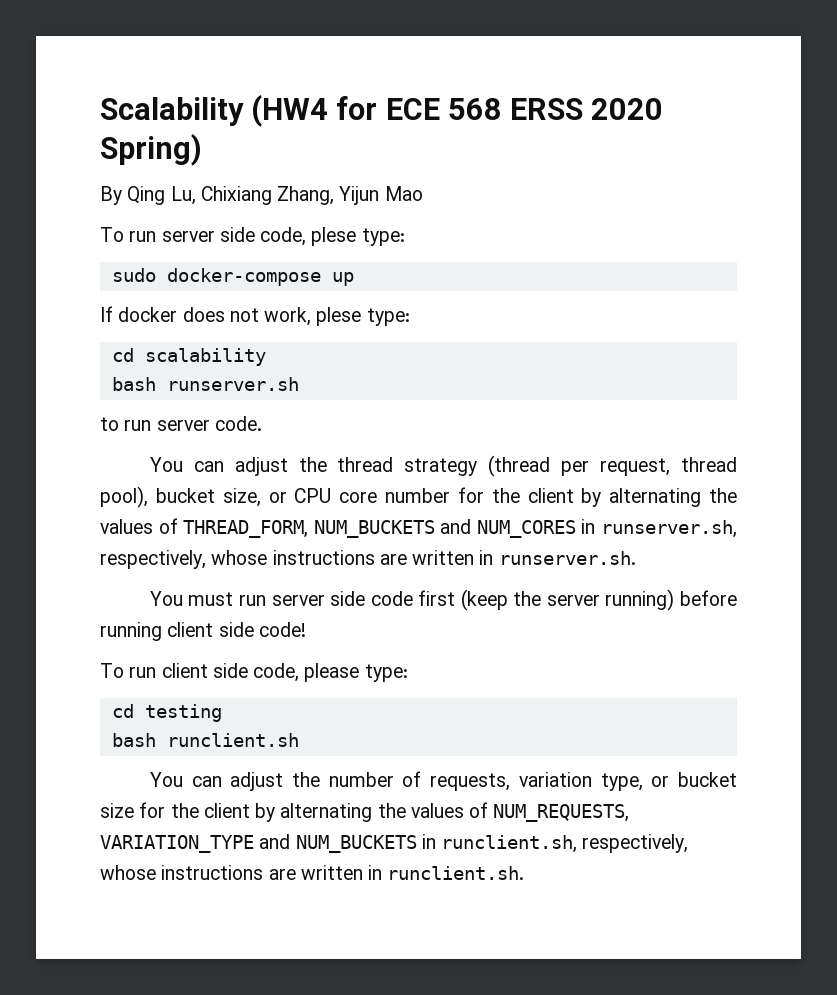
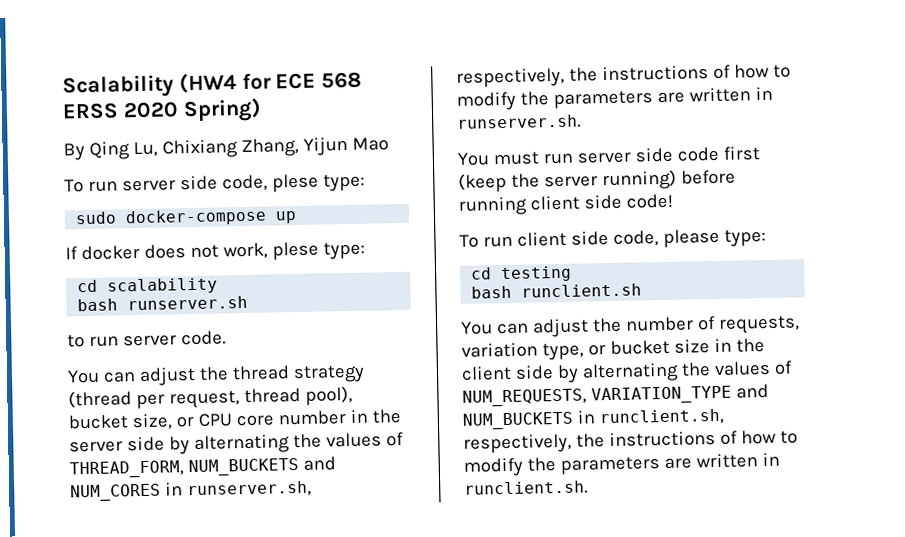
[457,487,574,503] for the client -> [349,409,401,424] [69,436,165,453] in the server side
[211,550,375,565] whose instructions -> [568,63,791,82] [456,90,653,111] the instructions of how to modify the parameters
[139,802,250,818] for the client -> [713,338,765,353] [461,365,554,381] in the client side
[100,865,264,880] whose instructions -> [575,429,798,448] [463,456,660,477] the instructions of how to modify the parameters

